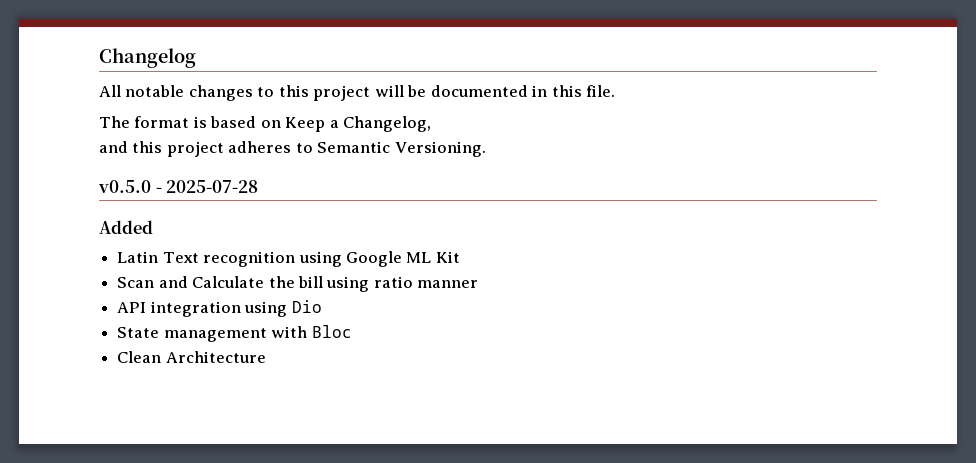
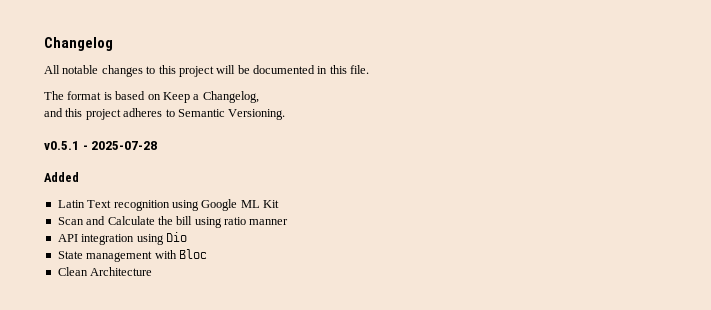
[98,180,151,193] v0.5.0 -> [44,141,79,150] v0.5.1

